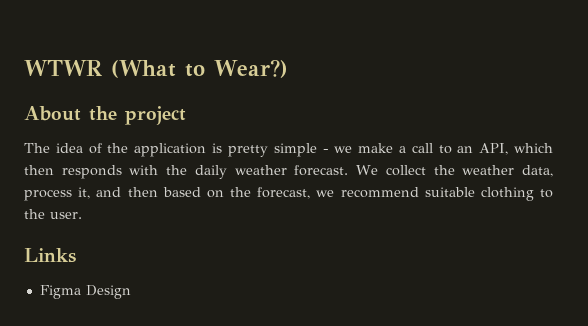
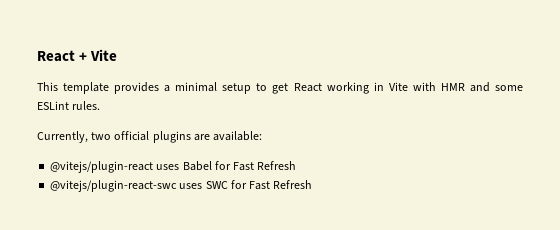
[24,59,288,78] [24,106,186,125] [24,143,553,157] [24,165,553,179] [24,187,553,201] [24,209,82,219] [24,248,76,263] [39,285,131,299] WTWR (What to Wear?) // About the project // The idea of the application is pretty simple - we make a call to an API, which then responds with the daily weather forecast. We collect the weather data, process it, and then based on the forecast, we recommend suitable clothing to the user. // Links // Figma Design -> [37,49,118,62] [37,82,523,94] [37,101,101,110] [37,131,263,143] [50,161,297,173] [50,180,313,192] React + Vite // This template provides a minimal setup to get React working in Vite with HMR and some ESLint rules. // Currently, two official plugins are available: // @vitejs/plugin-react uses Babel for Fast Refresh // @vitejs/plugin-react-swc uses SWC for Fast Refresh

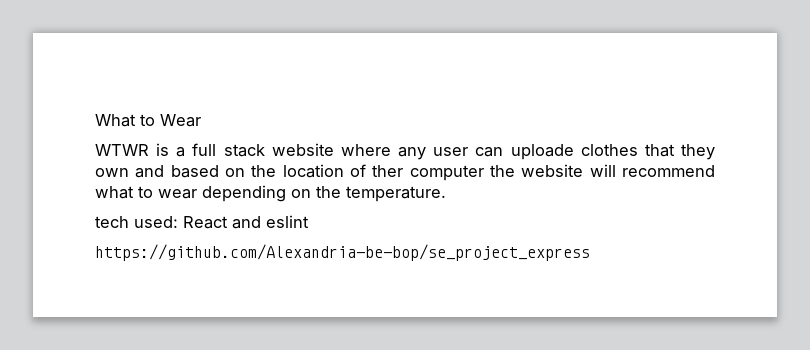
[37,49,118,62] [37,82,523,94] [37,101,101,110] [37,131,263,143] [50,161,297,173] [50,180,313,192] React + Vite // This template provides a minimal setup to get React working in Vite with HMR and some ESLint rules. // Currently, two official plugins are available: // @vitejs/plugin-react uses Babel for Fast Refresh // @vitejs/plugin-react-swc uses SWC for Fast Refresh -> [95,114,201,127] [95,143,715,160] [95,164,715,181] [95,185,446,202] [95,215,309,229] [95,244,590,261] What to Wear // WTWR is a full stack website where any user can uploade clothes that they own and based on the location of ther computer the website will recommend what to wear depending on the temperature. // tech used: React and eslint // https://github.com/Alexandria-be-bop/se_project_express

